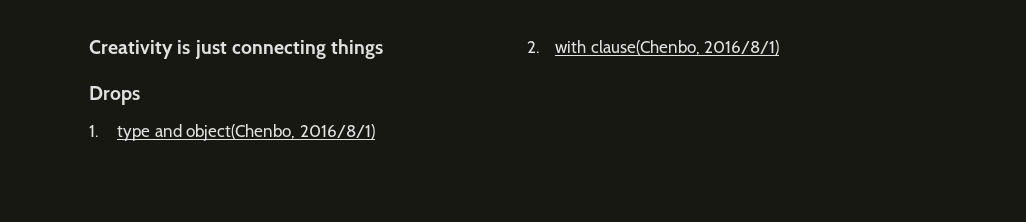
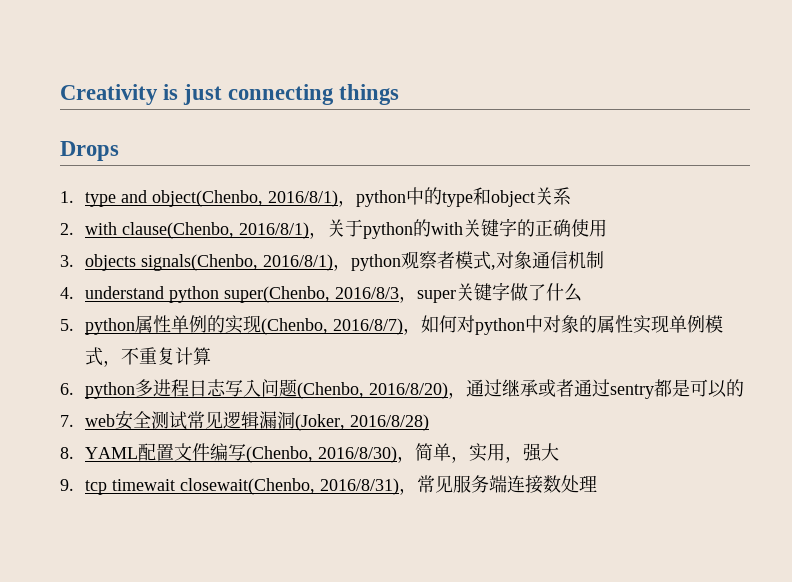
[527,40,780,55] // 2. with clause(Chenbo, 2016/8/1) -> [338,187,572,207] [60,218,608,239] [60,251,605,271] [60,282,583,303] [60,315,724,335] [85,347,212,367] [60,379,745,399] [60,410,430,431] [60,443,560,463] [60,475,598,495] ，python中的type和object关系 // 2. with clause(Chenbo, 2016/8/1)，关于python的with关键字的正确使用 // 3. objects signals(Chenbo, 2016/8/1)，python观察者模式,对象通信机制 // 4. understand python super(Chenbo, 2016/8/3，super关键字做了什么 // 5. python属性单例的实现(Chenbo, 2016/8/7)，如何对python中对象的属性实现单例模式，不重复计算 // 6. python多进程日志写入问题(Chenbo, 2016/8/20)，通过继承或者通过sentry都是可以的 // 7. web安全测试常见逻辑漏洞(Joker, 2016/8/28) // 8. YAML配置文件编写(Chenbo, 2016/8/30)，简单，实用，强大 // 9. tcp timewait closewait(Chenbo, 2016/8/31)，常见服务端连接数处理

